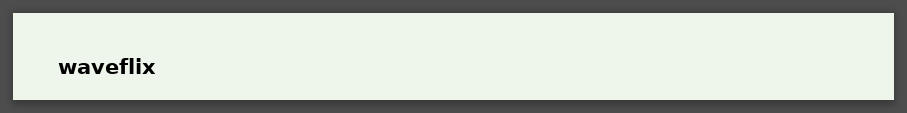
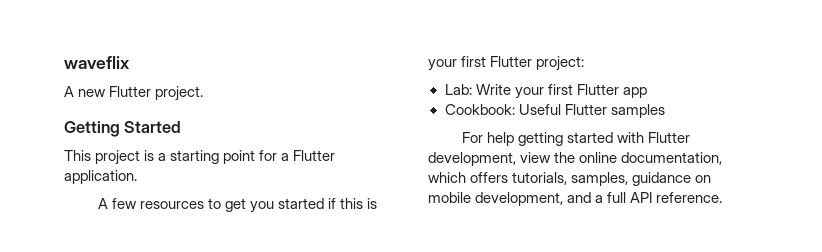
(156, 66) none -> [64,86,204,101] [64,121,182,137] [64,150,336,165] [64,170,137,184] [97,198,378,213] [428,56,585,71] [444,84,647,99] [444,104,665,118] [461,132,690,146] [428,152,723,166] [428,172,712,186] [428,192,723,206] // A new Flutter project. // Getting Started // This project is a starting point for a Flutter application. // A few resources to get you started if this is your first Flutter project: // Lab: Write your first Flutter app // Cookbook: Useful Flutter samples // For help getting started with Flutter development, view the online documentation, which offers tutorials, samples, guidance on mobile development, and a full API reference.

